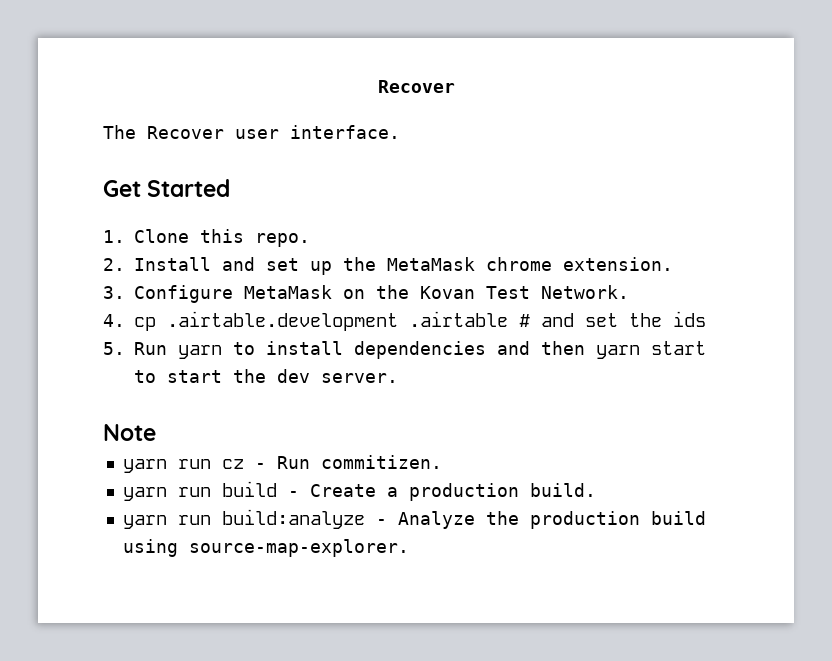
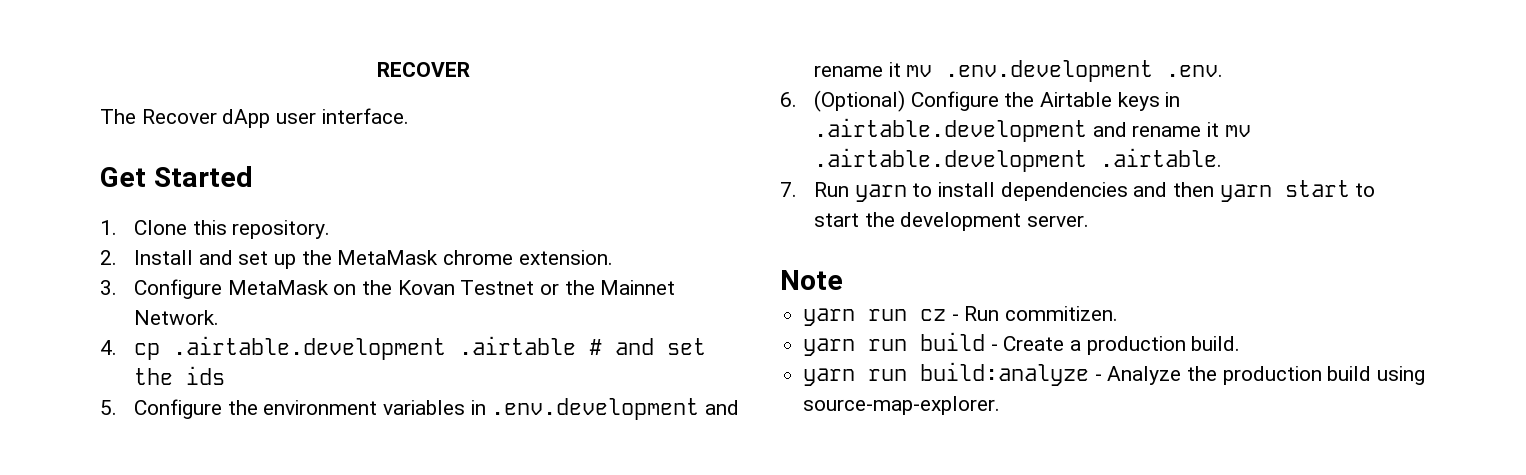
[377,80,455,93] Recover -> [376,62,470,77] RECOVER
(224, 132) none -> [222,109,271,128] dApp
[255,233,311,247] repo. -> [232,220,331,239] repository.
[486,286,531,299] Test -> [460,280,676,295] Testnet or the Mainnet
(125, 348) none -> [134,398,740,420] [814,60,1224,82] [780,90,1181,112] [814,118,1251,142] [814,148,1223,172] [780,182,797,197] Configure the environment variables in .env.development and rename it mv .env.development .env. // 6. (Optional) Configure the Airtable keys in .airtable.development and rename it mv .airtable.development .airtable. // 7.
[277,369,311,383] dev -> [900,212,1022,231] development

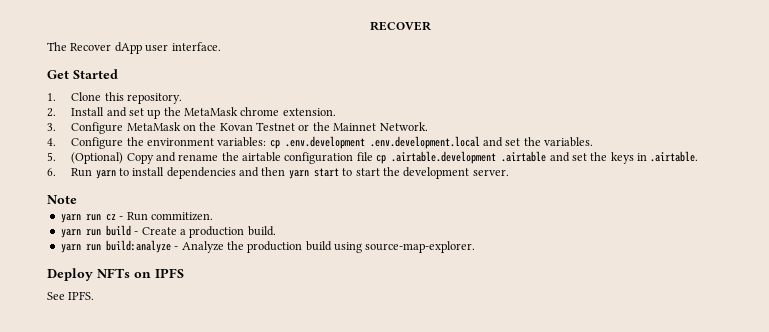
(117, 347) none -> [71,136,594,149] [47,152,373,164] Configure the environment variables: cp .env.development .env.development.local and set the variables. // 5. (Optional) Copy and rename the airtable configuration file
[589,338,707,355] [134,366,226,385] [100,398,740,420] [814,60,1224,82] [780,90,1181,112] [814,118,1251,142] [814,148,1088,172] # and set the ids // 5. Configure the environment variables in .env.development and rename it mv .env.development .env. // 6. (Optional) Configure the Airtable keys in .airtable.development and rename it mv .airtable.development -> [549,152,648,164] and set the keys in
[780,182,797,197] 7. -> [47,168,56,176] 6.
(1001, 405) none -> [47,268,184,281] [47,291,95,300] // Deploy NFTs on IPFS // See IPFS.

